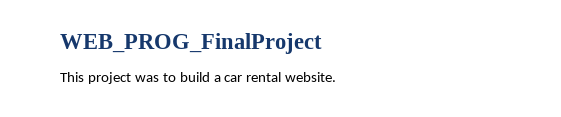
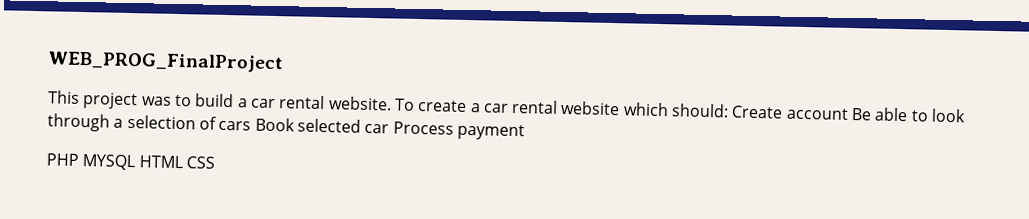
(337, 77) none -> [393,98,967,123] [47,113,525,141] [46,153,215,171] To create a car rental website which should: Create account Be able to look through a selection of cars Book selected car Process payment // PHP MYSQL HTML CSS

